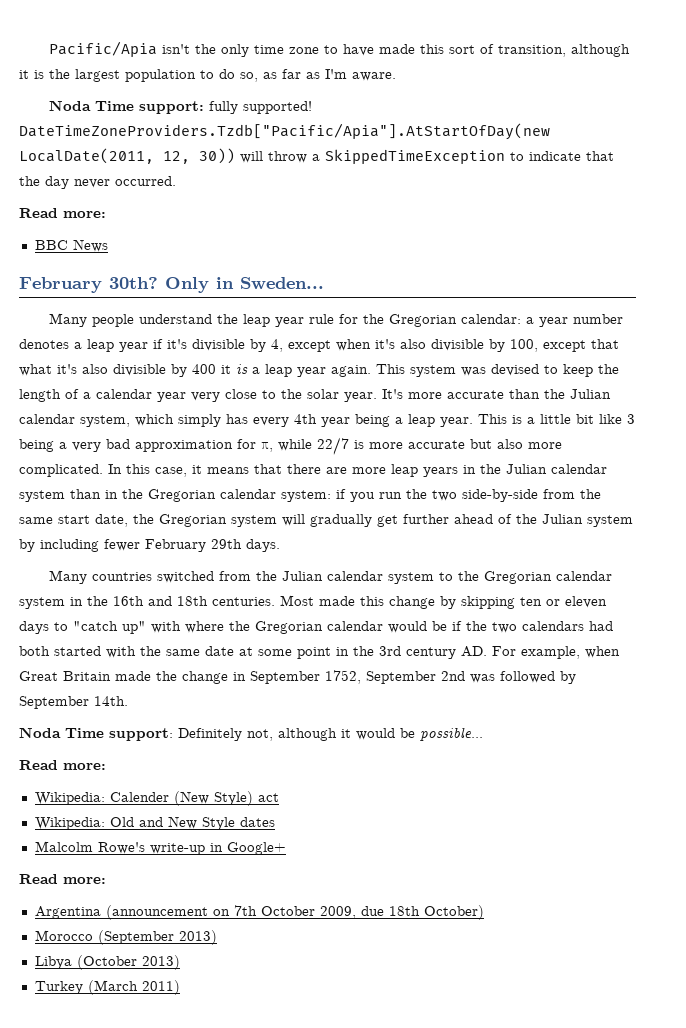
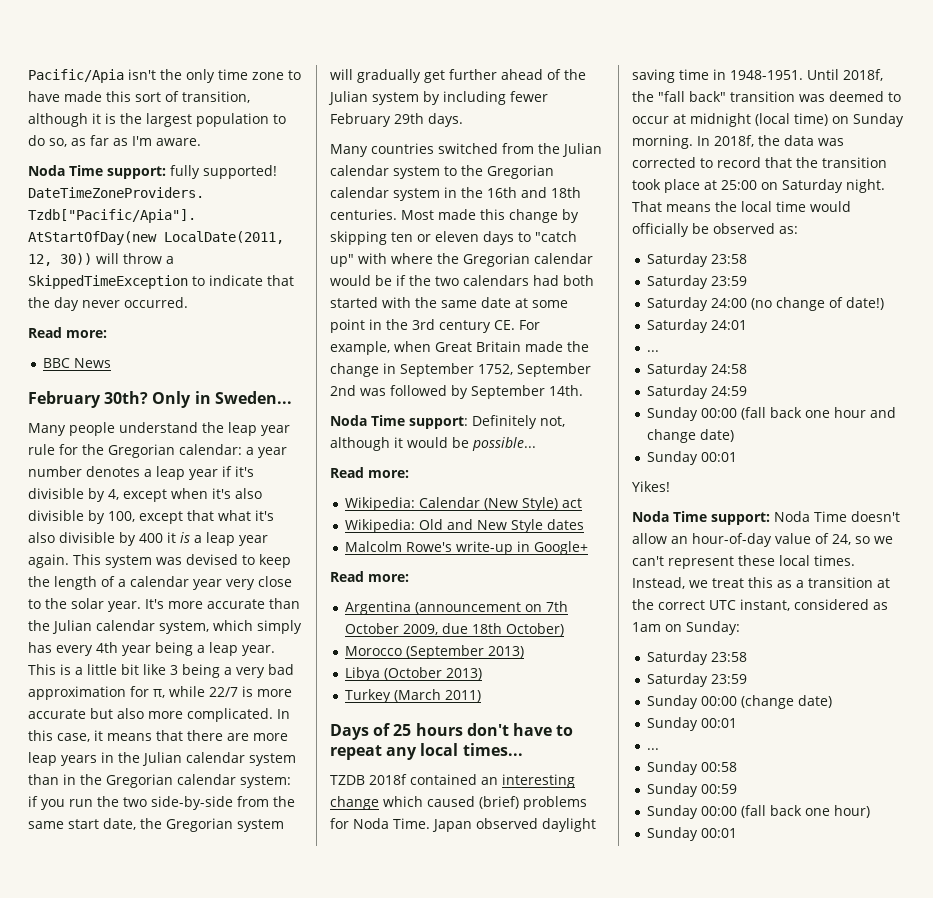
[461,646,487,657] AD. -> [494,320,515,330] CE.
[109,792,169,802] Calender -> [419,497,481,508] Calendar
(180, 987) none -> [330,723,574,740] [330,743,523,760] [330,774,575,788] [330,796,587,810] [330,818,596,832] [632,69,883,83] [632,91,901,102] [632,113,904,127] [632,135,844,149] [632,157,887,168] [632,179,885,193] [632,201,851,212] [632,223,798,237] [647,253,748,267] [647,275,748,289] [647,297,885,311] [647,319,748,333] [647,350,660,352] [647,363,748,377] [647,385,748,399] [647,407,897,421] [647,429,735,443] [647,451,738,465] [632,481,670,492] [632,511,900,525] [632,533,893,547] [632,555,855,569] [632,577,890,589] [632,599,888,611] [632,621,740,635] [647,651,748,665] [647,673,748,687] [647,695,833,709] [647,717,738,731] [647,748,660,750] [647,761,738,775] [647,783,738,797] [647,805,871,819] [647,827,738,841] // Days of 25 hours don't have to repeat any local times... // TZDB 2018f contained an interesting change which caused (brief) problems for Noda Time. Japan observed daylight saving time in 1948-1951. Until 2018f, the "fall back" transition was deemed to occur at midnight (local time) on Sunday morning. In 2018f, the data was corrected to record that the transition took place at 25:00 on Saturday night. That means the local time would officially be observed as: // Saturday 23:58 // Saturday 23:59 // Saturday 24:00 (no change of date!) // Saturday 24:01 // ... // Saturday 24:58 // Saturday 24:59 // Sunday 00:00 (fall back one hour and change date) // Sunday 00:01 // Yikes! // Noda Time support: Noda Time doesn't allow an hour-of-day value of 24, so we can't represent these local times. Instead, we treat this as a transition at the correct UTC instant, considered as 1am on Sunday: // Saturday 23:58 // Saturday 23:59 // Sunday 00:00 (change date) // Sunday 00:01 // ... // Sunday 00:58 // Sunday 00:59 // Sunday 00:00 (fall back one hour) // Sunday 00:01

